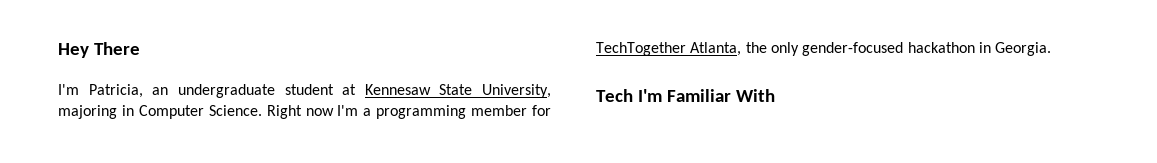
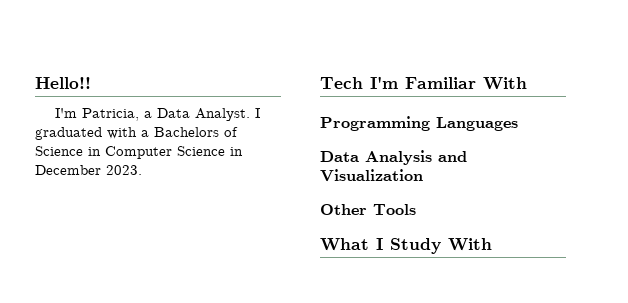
[58,42,140,58] Hey There -> [35,77,91,89] Hello!!
[152,84,551,98] [58,105,551,119] [596,42,1052,56] [596,89,731,102] an undergraduate student at Kennesaw State University, majoring in Computer Science. Right now I'm a programming member for TechTogether Atlanta, the only gender-focused hackathon in Georgia. // Tech I'm Familiar -> [144,108,261,121] [35,127,238,140] [35,146,243,159] [35,165,142,175] [320,76,527,90] [320,116,518,131] [320,150,467,165] [320,169,423,182] [320,204,416,215] [320,238,441,254] a Data Analyst. I graduated with a Bachelors of Science in Computer Science in December 2023. // Tech I'm Familiar With // Programming Languages // Data Analysis and Visualization // Other Tools // What I Study

